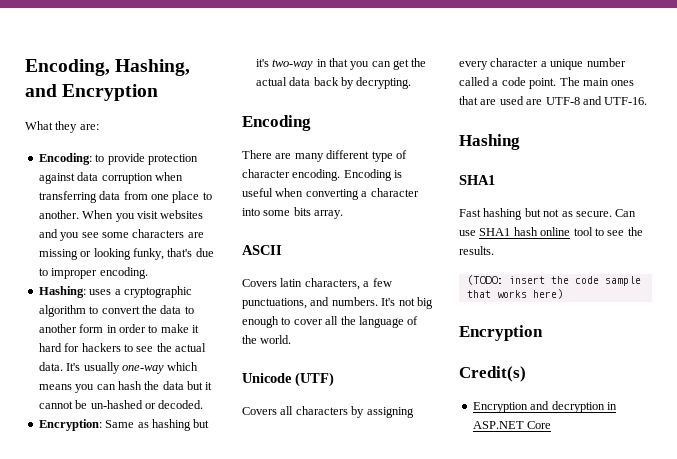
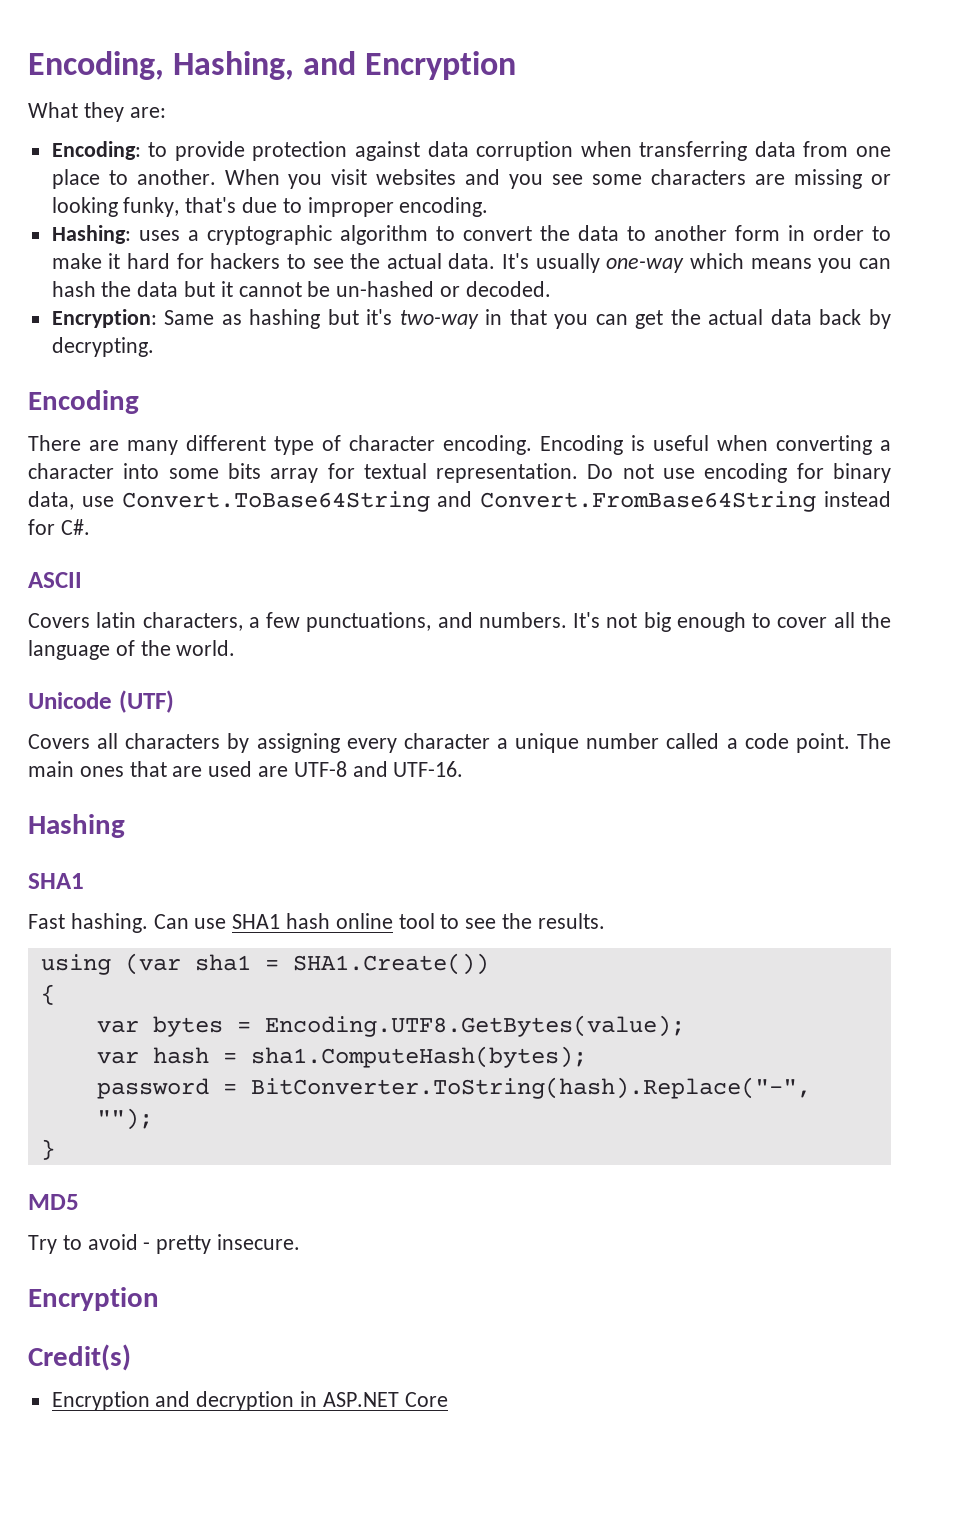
[314,210,344,219] array. -> [270,463,891,483] [28,491,891,512] [28,519,90,535] array for textual representation. Do not use encoding for binary data, use Convert.ToBase64String and Convert.FromBase64String instead for C#.
[483,208,612,220] hashing but not as secure. -> [70,913,148,933] hashing.
[466,275,641,286] [466,289,563,299] (TODO: insert the code sample that works here) -> [40,953,489,975] [40,984,55,1005] [96,1015,685,1037] [96,1046,587,1068] [96,1077,811,1099] [96,1108,153,1130] [40,1139,55,1160] [28,1194,79,1210] [28,1234,301,1254] using (var sha1 = SHA1.Create()) // { // var bytes = Encoding.UTF8.GetBytes(value); // var hash = sha1.ComputeHash(bytes); // password = BitConverter.ToString(hash).Replace("-", ""); // } // MD5 // Try to avoid - pretty insecure.

